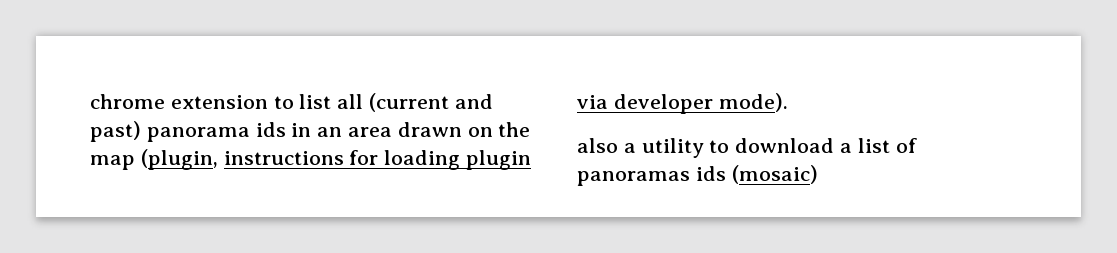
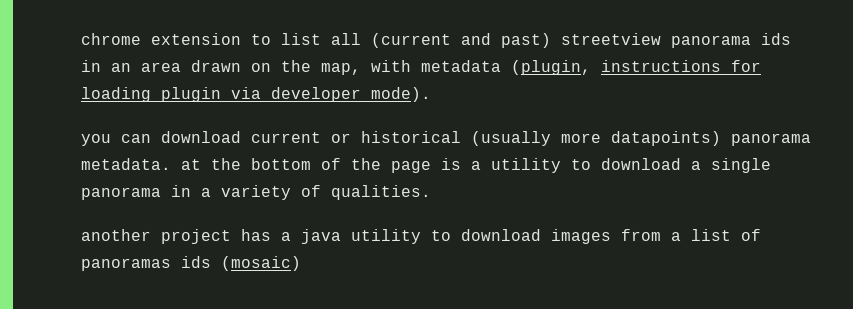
(141, 131) none -> [561,33,661,45] streetview
[90,155,135,170] map -> [321,60,501,75] map, with metadata
[577,138,618,153] also -> [81,131,811,146] [81,158,461,173] you can download current or historical (usually more datapoints) panorama metadata. at the bottom of the page is
(853, 148) none -> [711,158,771,173] [81,185,431,200] [81,229,681,244] single panorama in a variety of qualities. // another project has a java utility to download images from a

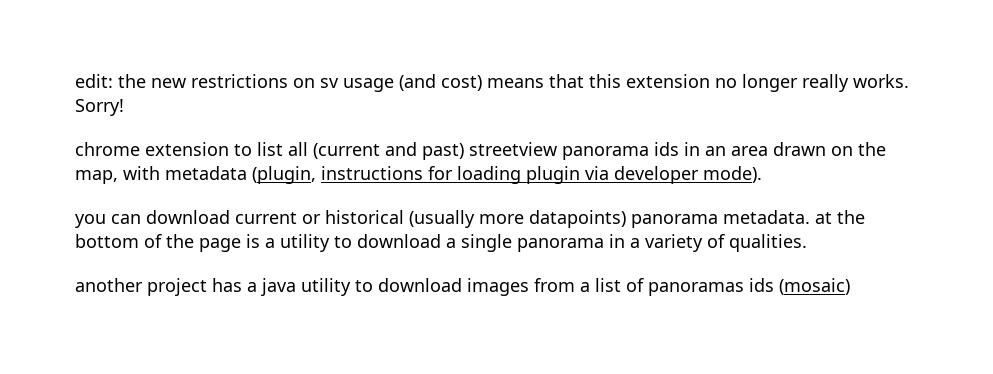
(81, 39) none -> [75,74,909,92] [75,99,124,116] edit: the new restrictions on sv usage (and cost) means that this extension no longer really works. Sorry! //

